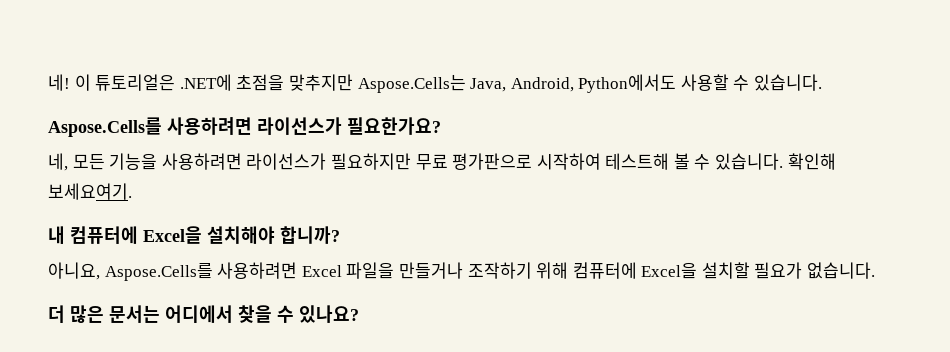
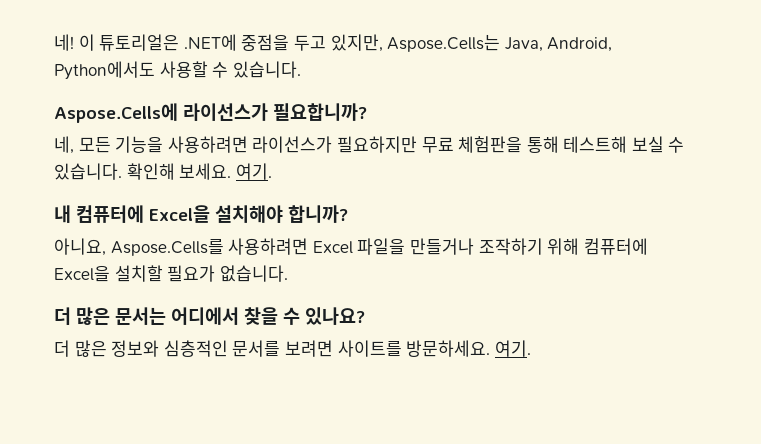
[236,74,353,91] 초점을 맞추지만 -> [241,34,383,52] 중점을 두고 있지만,
[48,117,441,137] Aspose.Cells를 사용하려면 라이선스가 필요한가요? -> [54,103,367,123] Aspose.Cells에 라이선스가 필요합니까?
[452,153,690,170] 평가판으로 시작하여 테스트해 볼 -> [458,136,664,153] 체험판을 통해 테스트해 보실
[48,183,132,200] 보세요여기. -> [179,163,272,180] 보세요. 여기.
(359, 314) none -> [54,340,531,357] // 더 많은 정보와 심층적인 문서를 보려면 사이트를 방문하세요. 여기.

